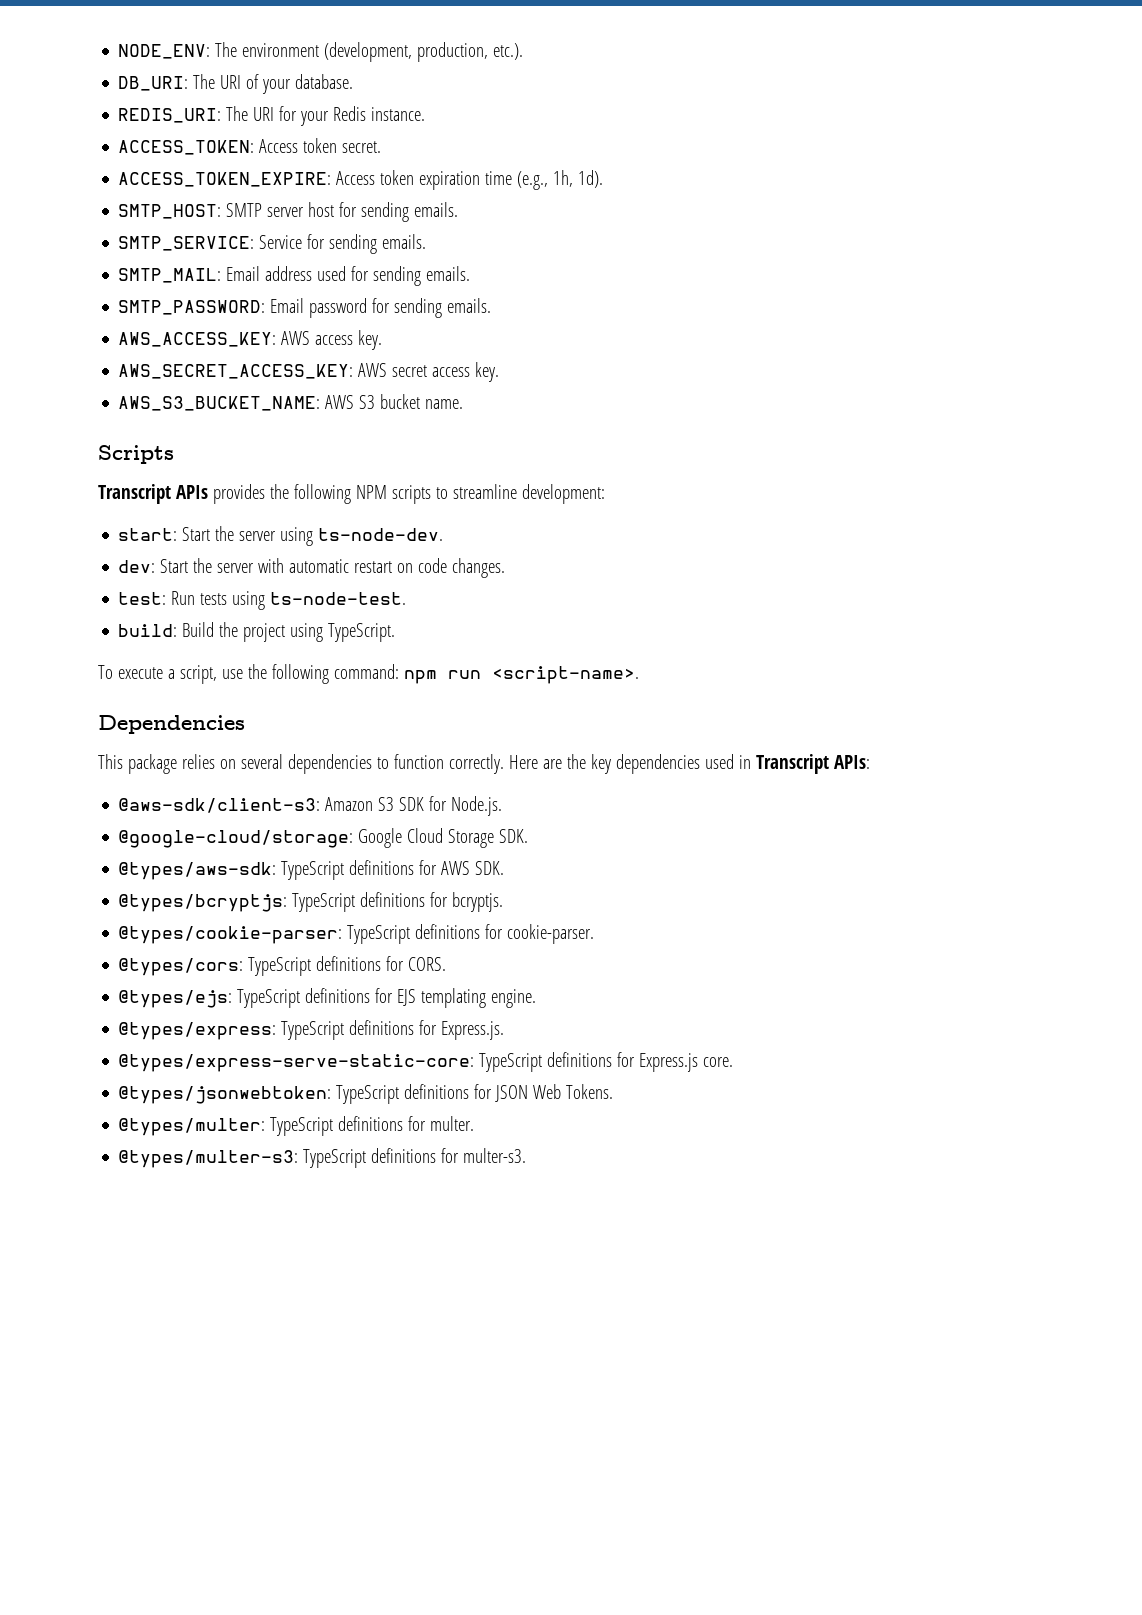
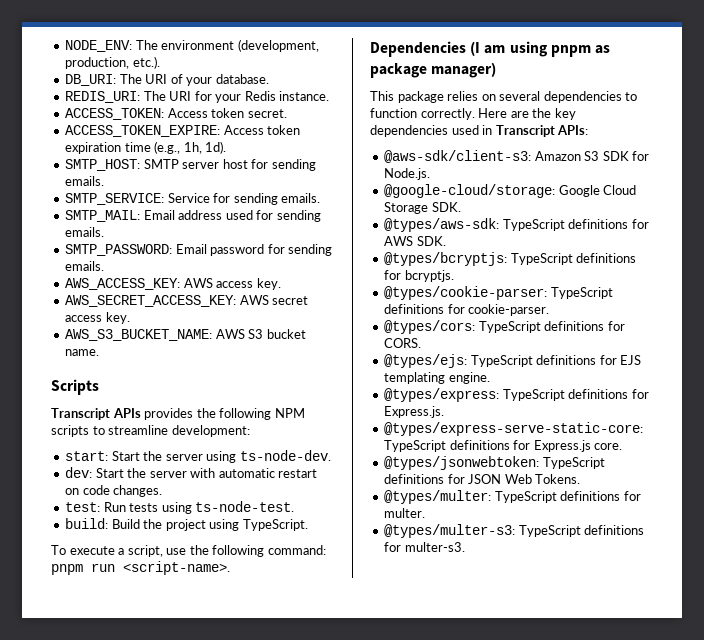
[403,670,437,684] npm -> [51,564,83,575] pnpm
(245, 724) none -> [470,41,610,57] [370,62,497,78] (I am using pnpm as package manager)

